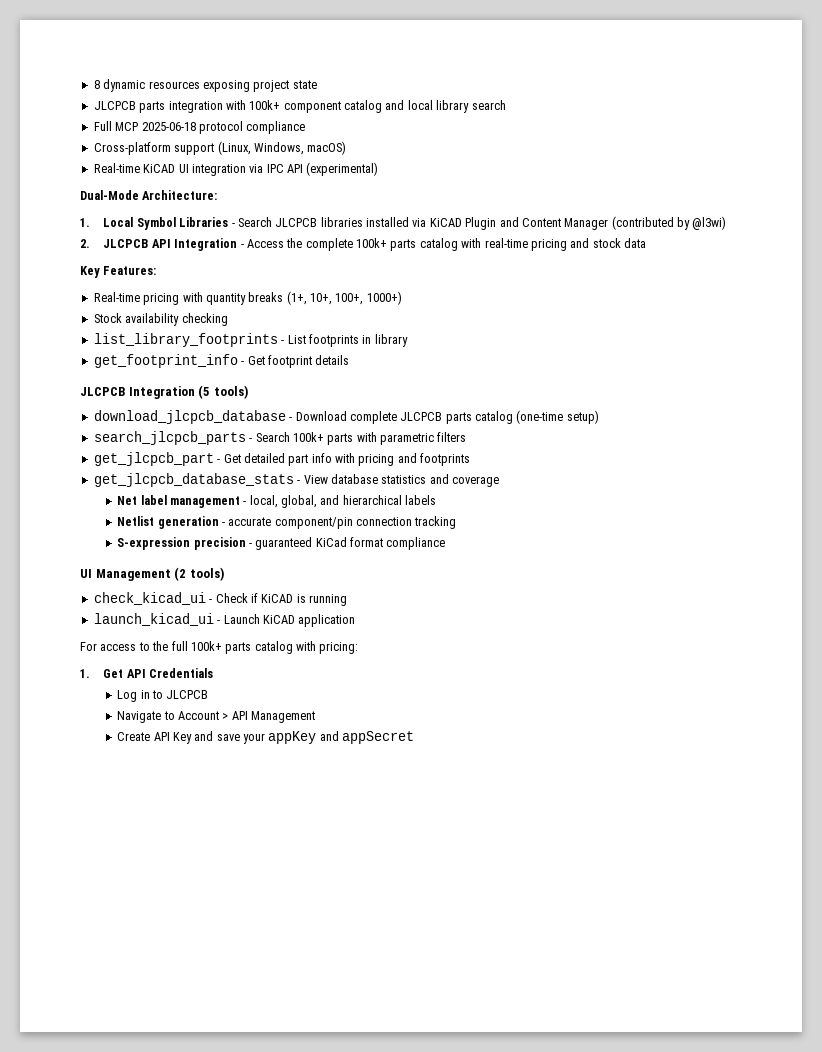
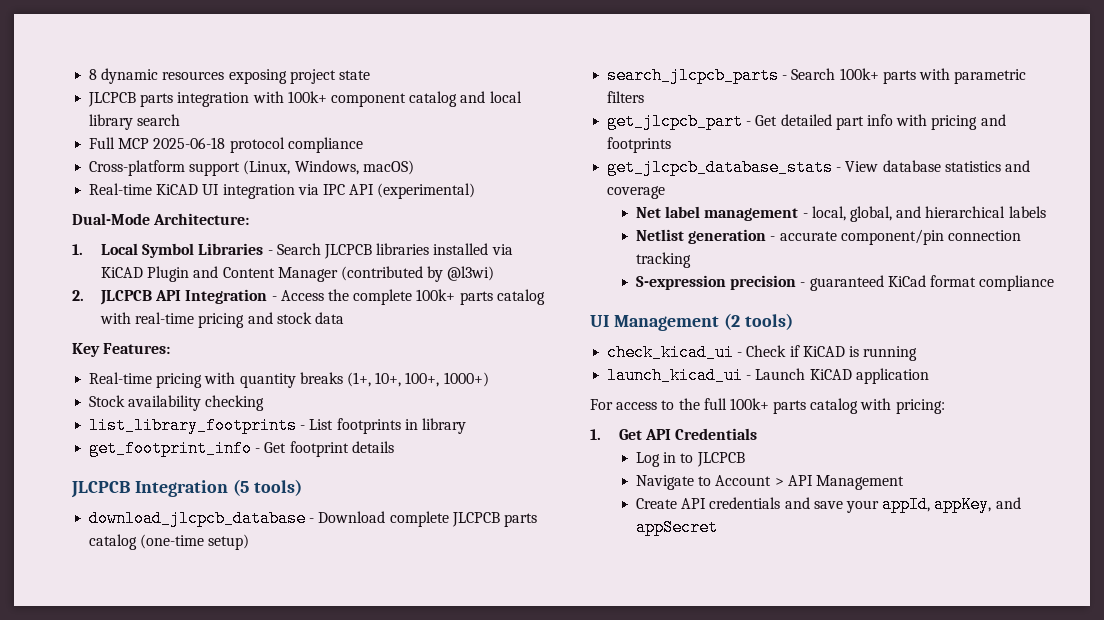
[172,732,192,744] Key -> [709,497,781,509] credentials
[268,731,317,744] appKey -> [882,496,992,513] appId, appKey,

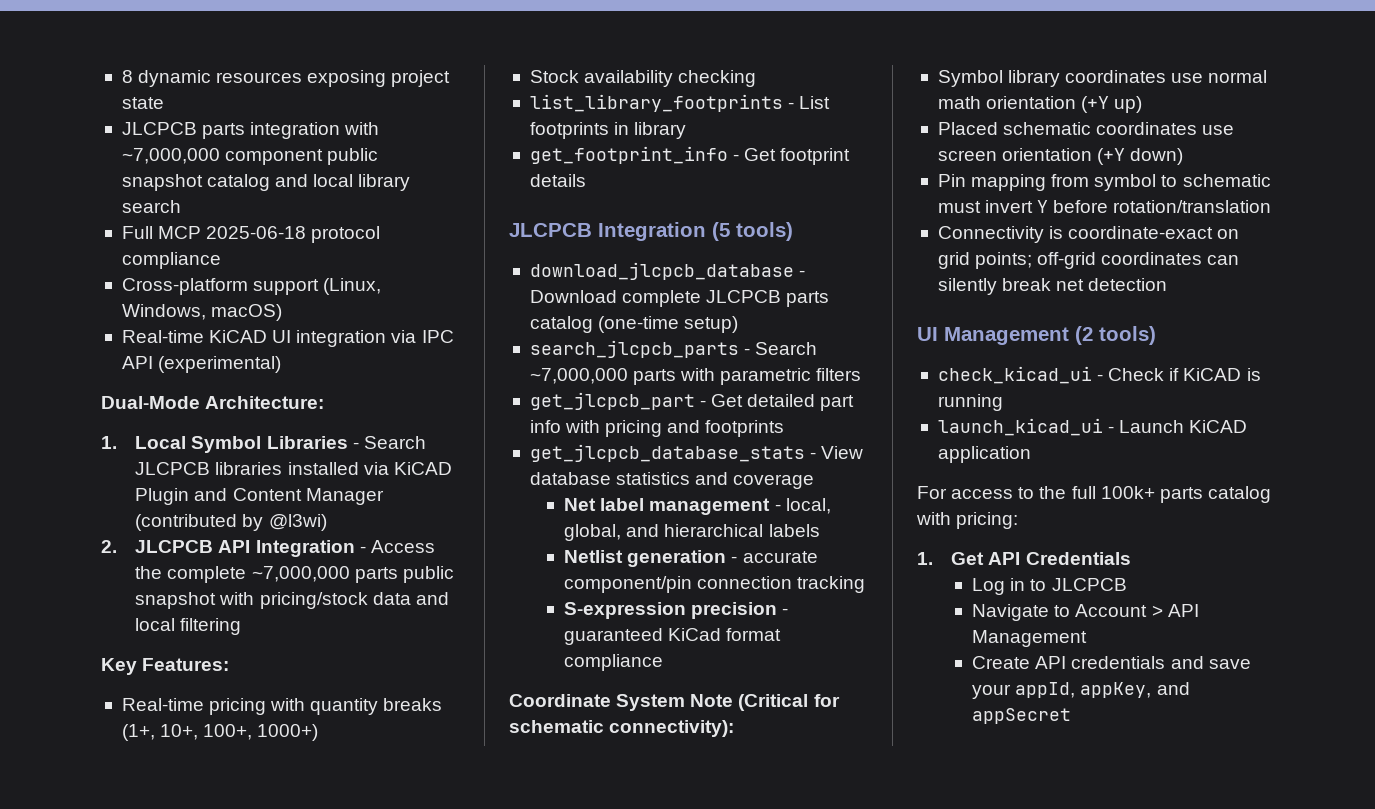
[287,91,406,107] 100k+ component -> [121,148,379,165] [121,174,203,191] ~7,000,000 component public snapshot
[416,289,545,305] [100,312,344,328] 100k+ parts catalog with real-time pricing and stock data -> [251,566,454,583] [135,592,449,609] [135,618,242,635] ~7,000,000 parts public snapshot with pricing/stock data and local filtering
[839,68,879,80] 100k+ -> [529,368,628,384] ~7,000,000
(1055, 283) none -> [509,694,840,711] [509,720,735,737] [937,70,1268,87] [937,96,1143,113] [937,122,1235,135] [937,148,1184,165] [937,174,1271,191] [937,200,1272,213] [937,226,1240,243] [937,252,1240,269] [937,278,1168,295] // Coordinate System Note (Critical for schematic connectivity): // Symbol library coordinates use normal math orientation (+Y up) // Placed schematic coordinates use screen orientation (+Y down) // Pin mapping from symbol to schematic must invert Y before rotation/translation // Connectivity is coordinate-exact on grid points; off-grid coordinates can silently break net detection

